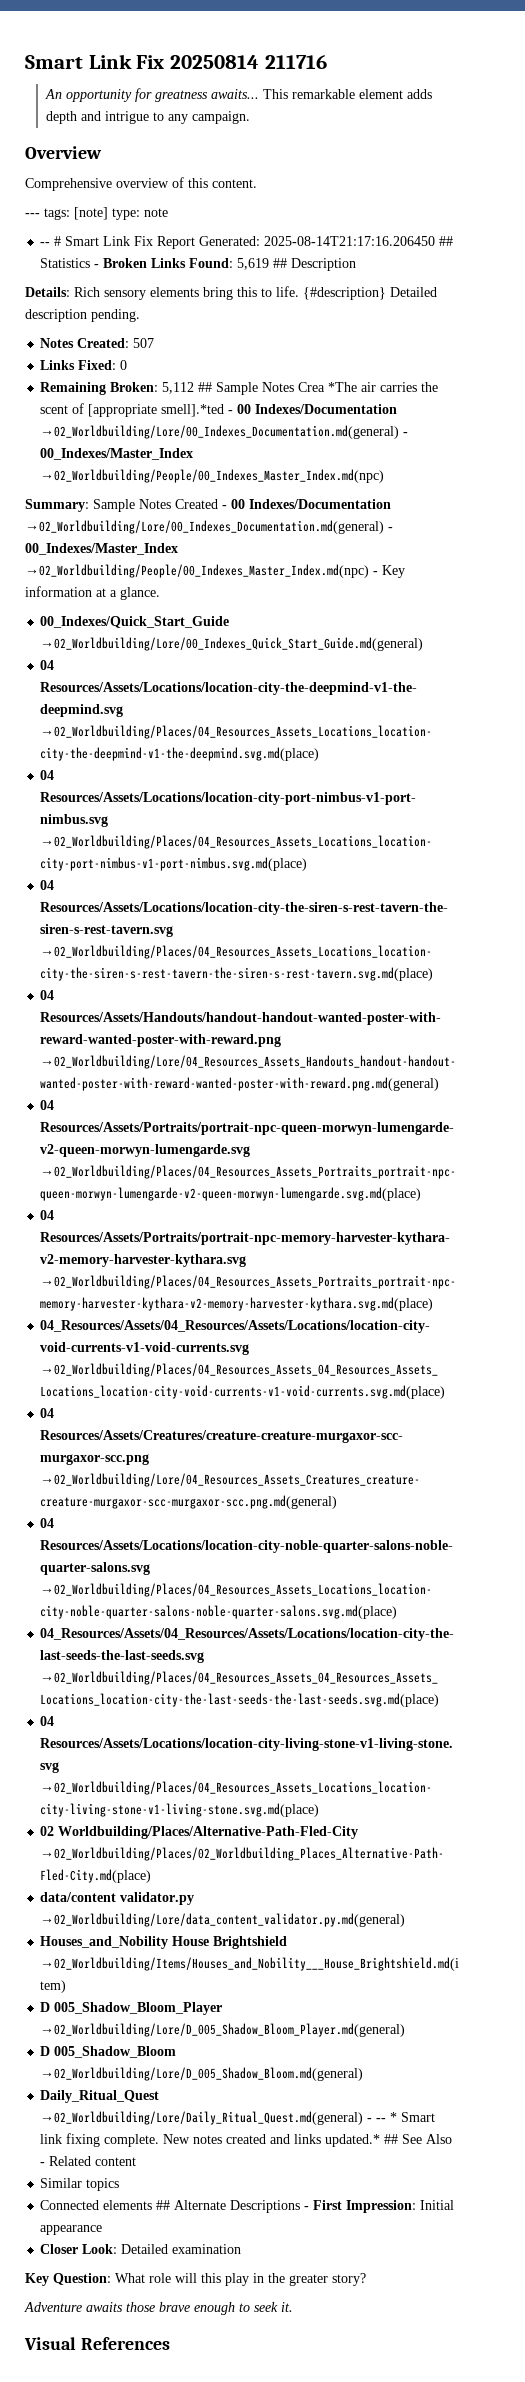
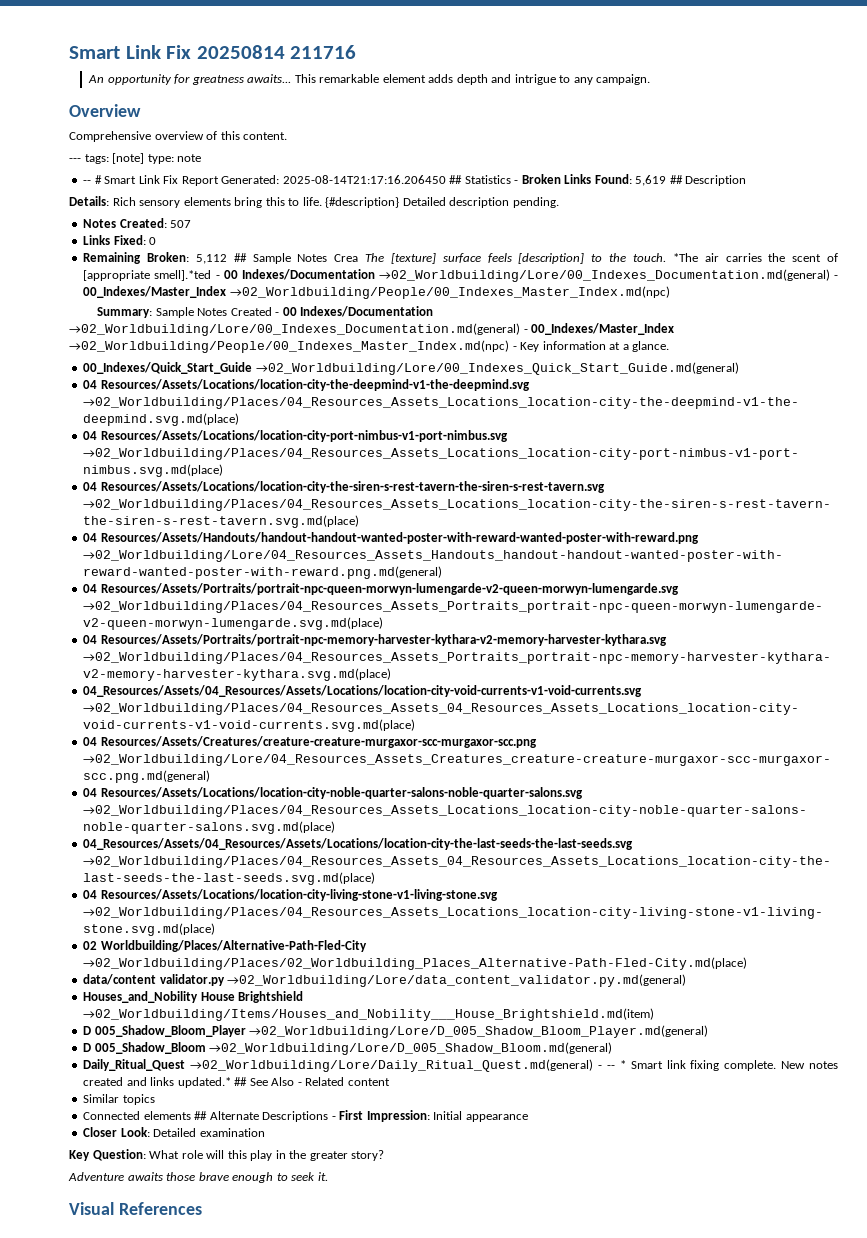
(326, 387) none -> [365,253,666,264] The [texture] surface feels [description] to the touch.

